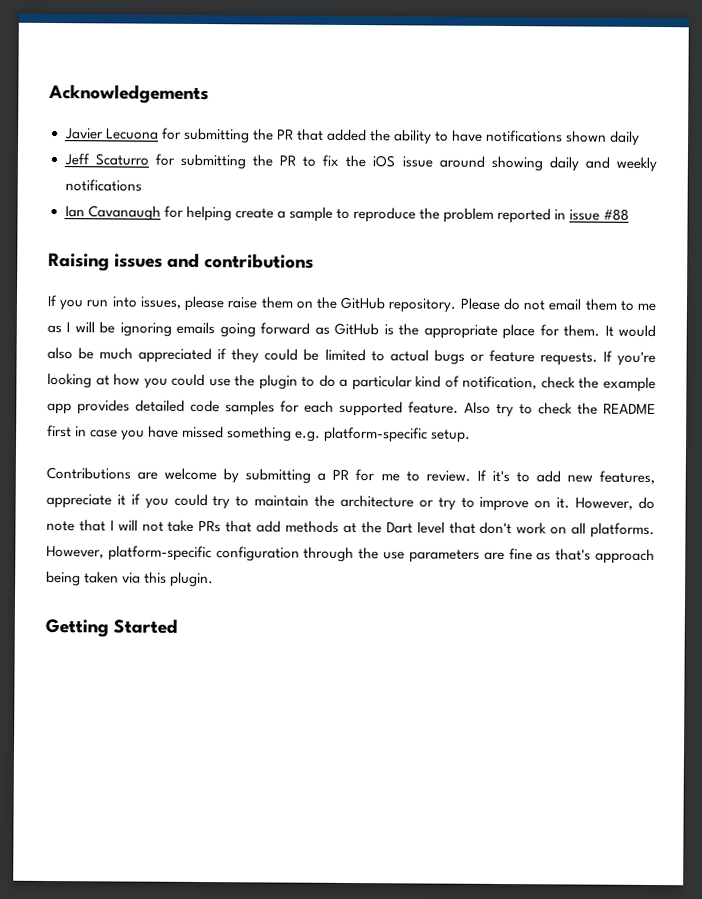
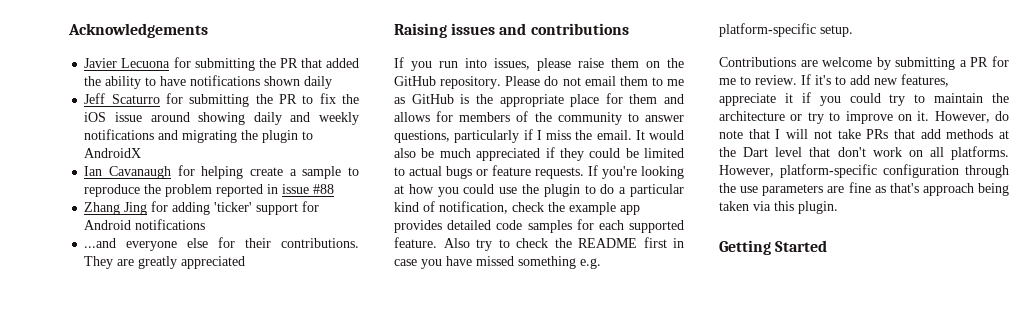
(142, 185) none -> [158,130,314,143] [84,148,142,158] and migrating the plugin to AndroidX
(630, 214) none -> [84,201,320,215] [84,219,206,230] [84,237,360,251] [84,256,246,269] // Zhang Jing for adding 'ticker' support for Android notifications // ...and everyone else for their contributions. They are greatly appreciated
[66,321,330,338] I will be ignoring emails going forward as -> (405, 100) none
[563,324,601,337] them. -> [629,94,684,104] [394,111,684,125] [394,129,632,143] them and allows for members of the community to answer questions, particularly if I miss the email.

